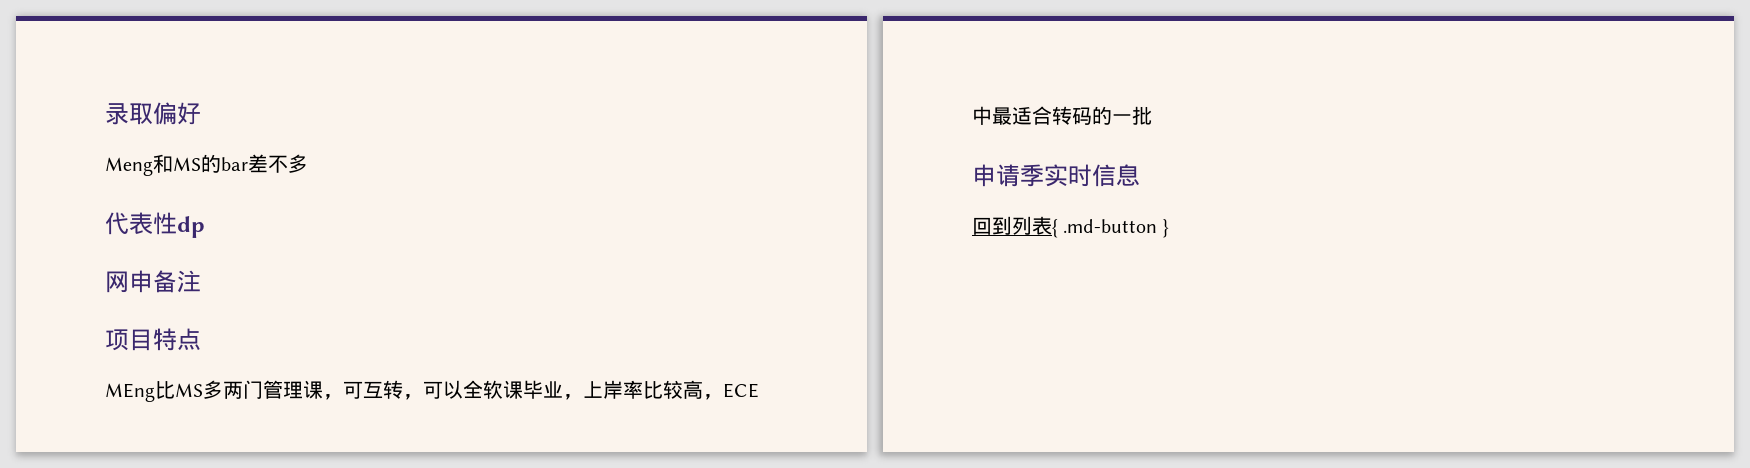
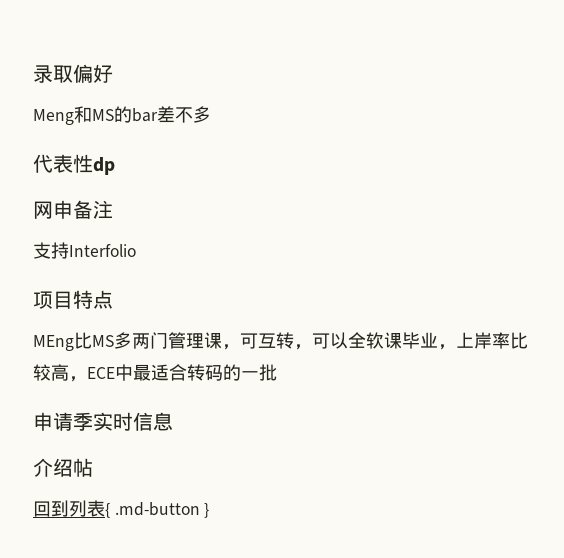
(201, 281) none -> [33,242,136,259] // 支持Interfolio
(1140, 175) none -> [33,458,93,477] // 介绍帖

